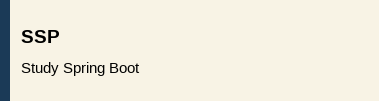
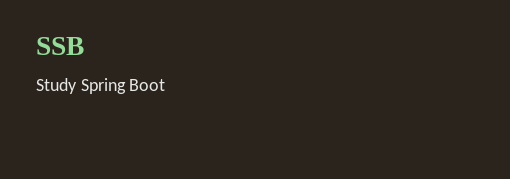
[21,30,60,43] SSP -> [36,37,84,55] SSB

